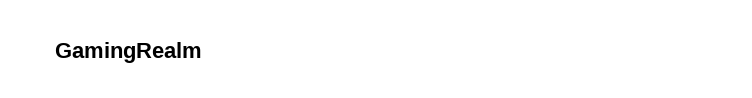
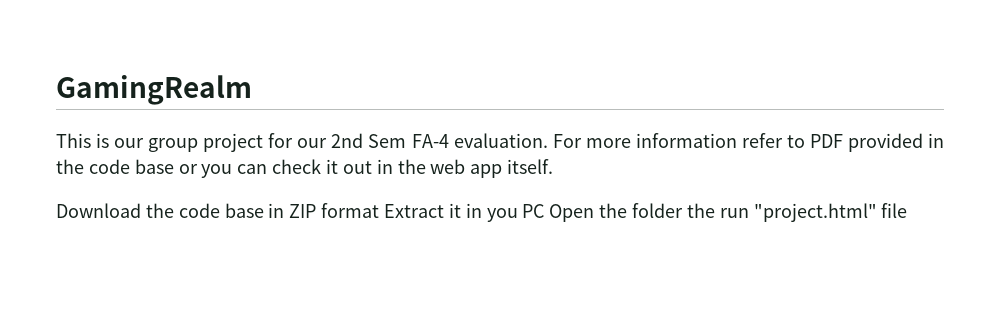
(202, 52) none -> [56,133,944,152] [56,159,554,178] [56,203,908,222] // This is our group project for our 2nd Sem FA-4 evaluation. For more information refer to PDF provided in the code base or you can check it out in the web app itself. // Download the code base in ZIP format Extract it in you PC Open the folder the run "project.html" file

